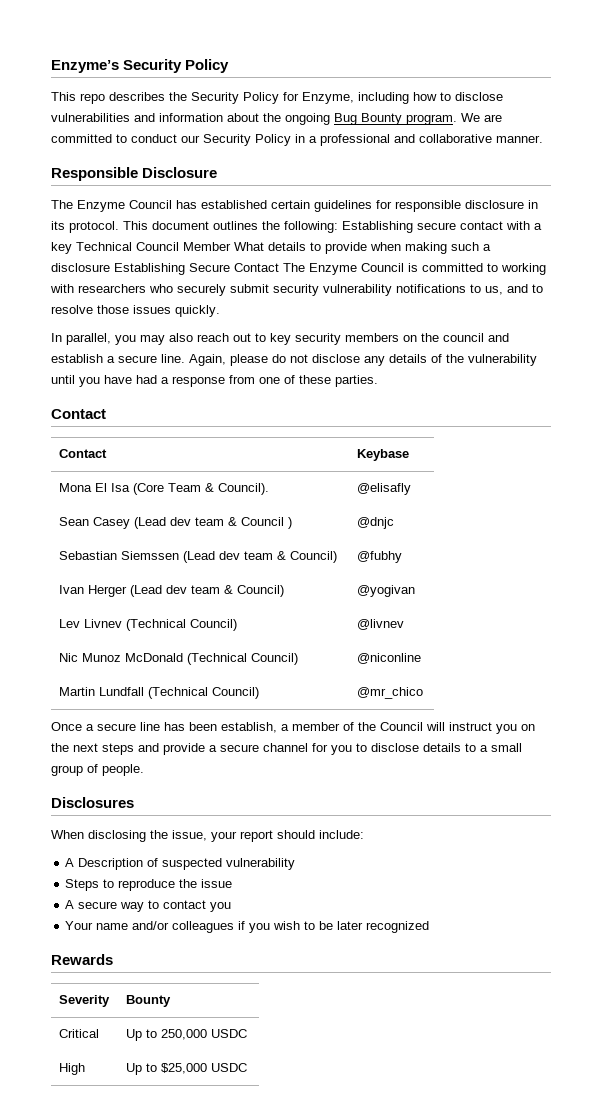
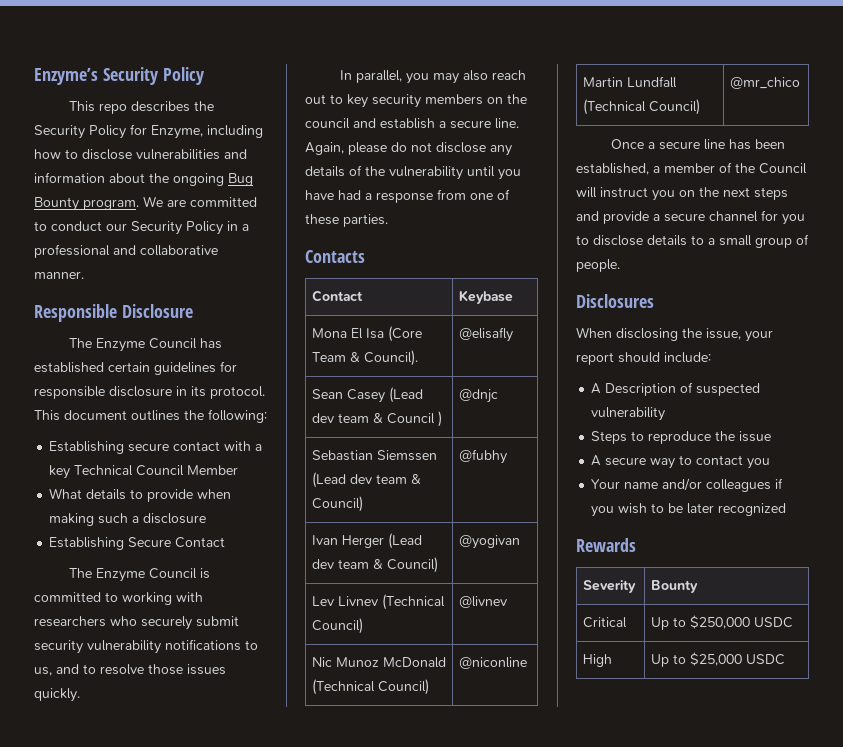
(338, 227) none -> (267, 416) //
(231, 246) none -> (239, 470) //
(110, 267) none -> (207, 518) //
(279, 267) none -> (226, 542) //
[51,409,106,419] Contact -> [305,250,365,263] Contacts
[221,722,277,733] establish, -> [576,163,649,175] established,
[161,1029,208,1040] 250,000 -> [689,615,750,629] $250,000

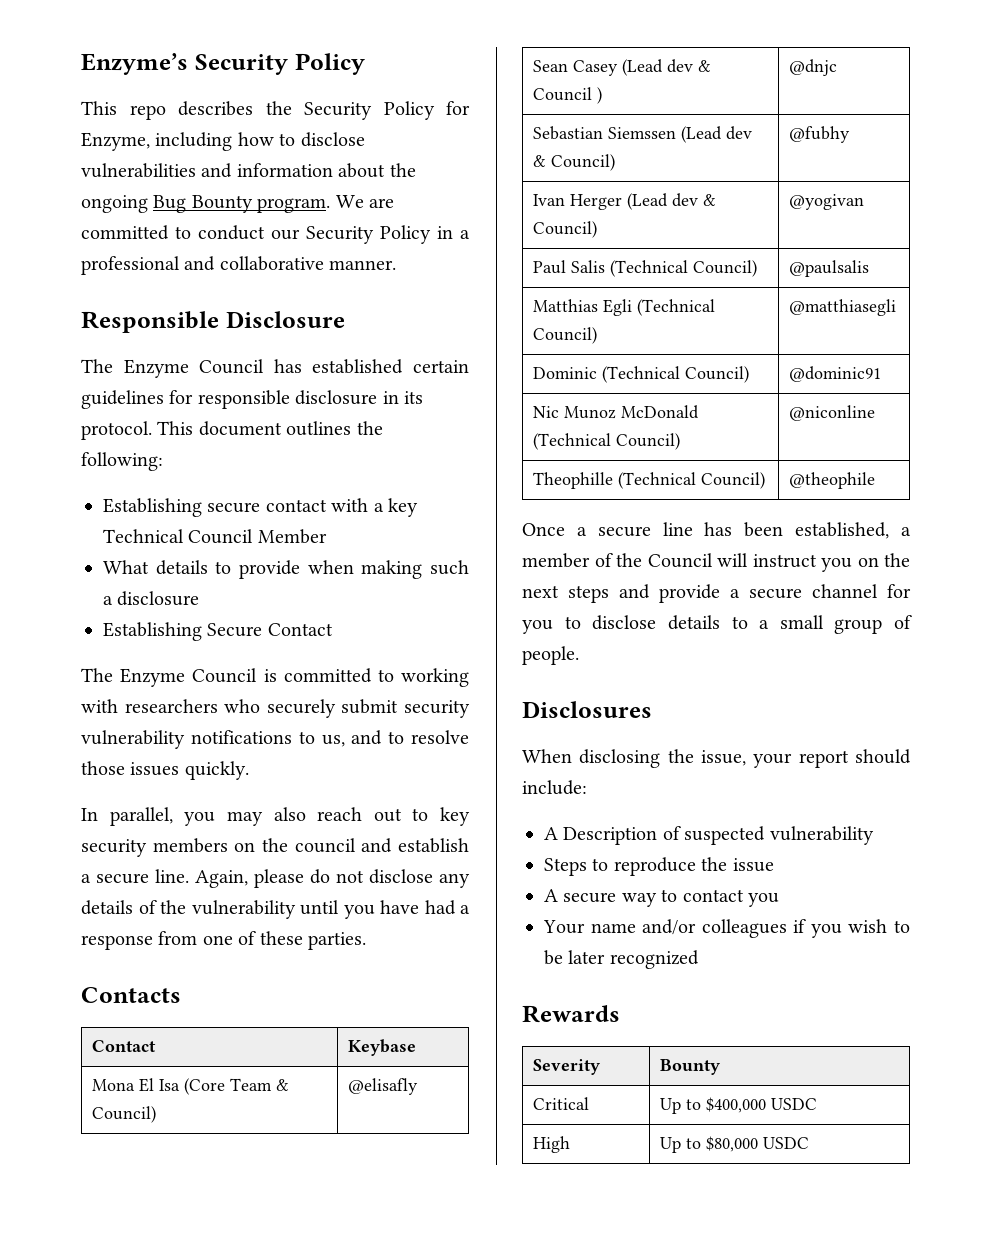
[363,350,418,366] Council). -> [92,1106,157,1123] Council)
[337,413,369,423] team -> (694, 66) none
[375,474,407,484] team -> (753, 133) none
[337,559,369,569] team -> (699, 200) none
[311,594,445,610] [311,618,363,634] [458,596,507,608] Lev Livnev (Technical Council) | @livnev -> [533,260,758,277] [789,260,870,277] [533,299,716,316] [533,327,598,344] [789,299,897,316] [533,366,750,383] [789,366,882,382] Paul Salis (Technical Council) | @paulsalis // Matthias Egli (Technical Council) | @matthiasegli // Dominic (Technical Council) | @dominic91
[582,76,677,88] [582,99,700,115] [729,77,800,89] Martin Lundfall (Technical Council) | @mr_chico -> [533,472,766,489] [789,472,876,489] Theophille (Technical Council) | @theophile
[689,615,750,629] $250,000 -> [706,1097,767,1113] $400,000
[689,652,742,666] $25,000 -> [706,1136,759,1152] $80,000

